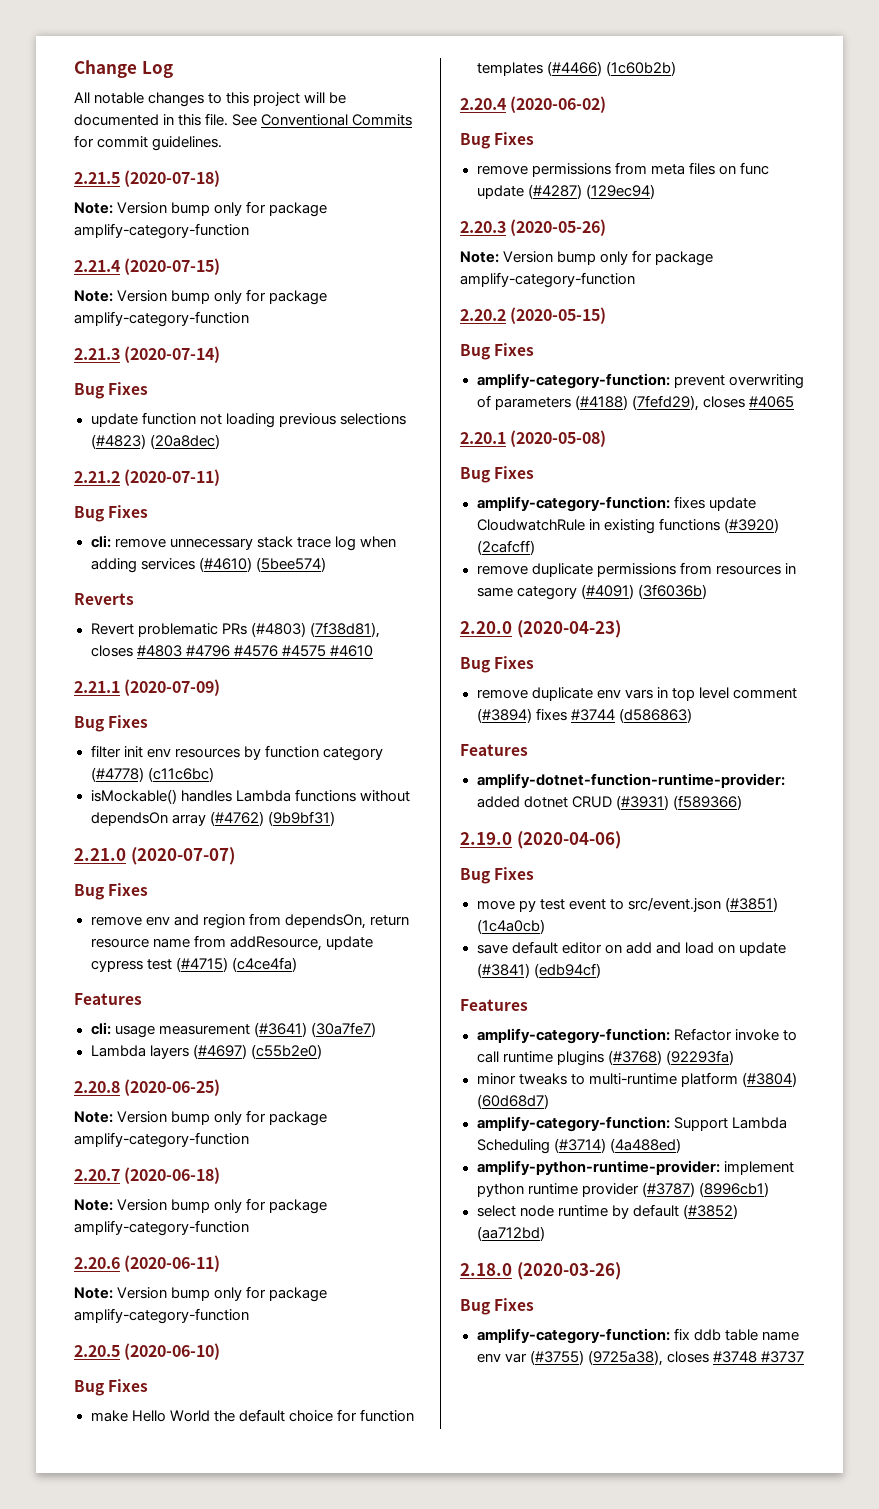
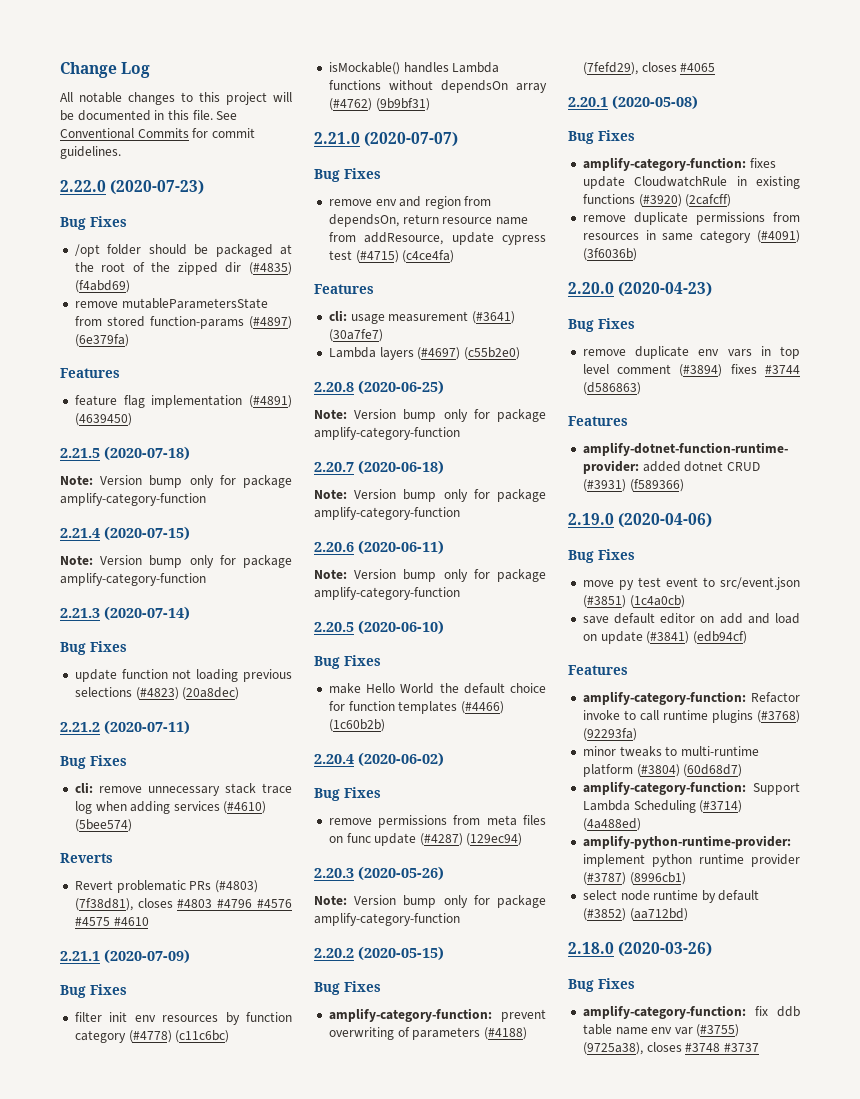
(223, 143) none -> [60,180,205,195] [60,216,127,230] [74,244,292,257] [74,262,292,275] [74,280,130,293] [74,298,268,309] [74,316,292,329] [74,334,129,347] [60,368,120,378] [74,395,292,408] [74,413,132,426] // 2.22.0 (2020-07-23) // Bug Fixes // /opt folder should be packaged at the root of the zipped dir (#4835) (f4abd69) // remove mutableParametersState from stored function-params (#4897) (6e379fa) // Features // feature flag implementation (#4891) (4639450)

